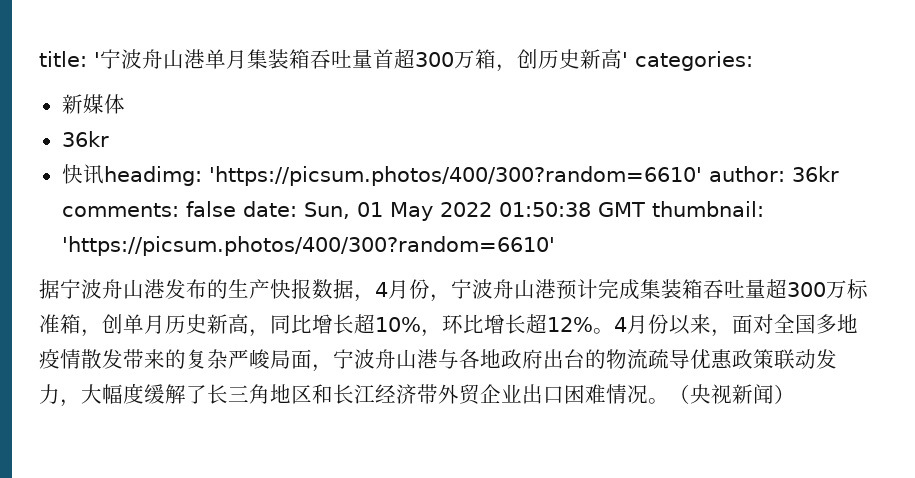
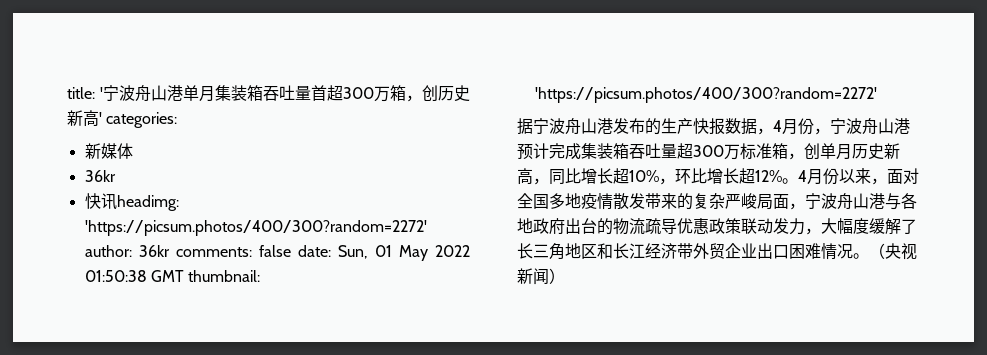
[208,166,702,186] 'https://picsum.photos/400/300?random=6610' -> [84,220,427,236] 'https://picsum.photos/400/300?random=2272'
[61,236,555,256] 'https://picsum.photos/400/300?random=6610' -> [534,87,877,103] 'https://picsum.photos/400/300?random=2272'

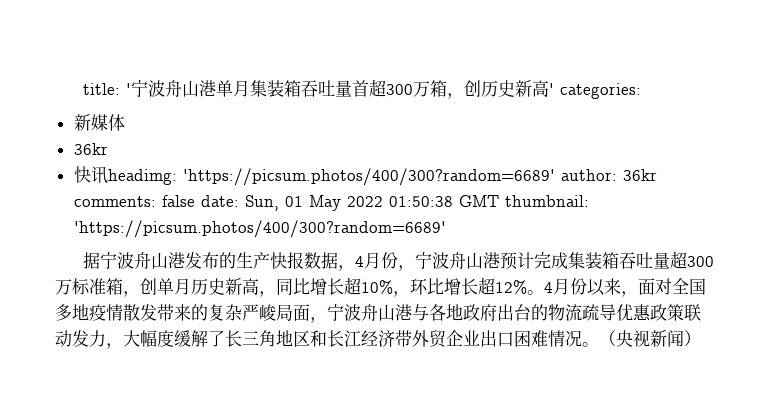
[84,220,427,236] 'https://picsum.photos/400/300?random=2272' -> [182,168,555,186] 'https://picsum.photos/400/300?random=6689'
[534,87,877,103] 'https://picsum.photos/400/300?random=2272' -> [73,220,446,238] 'https://picsum.photos/400/300?random=6689'

